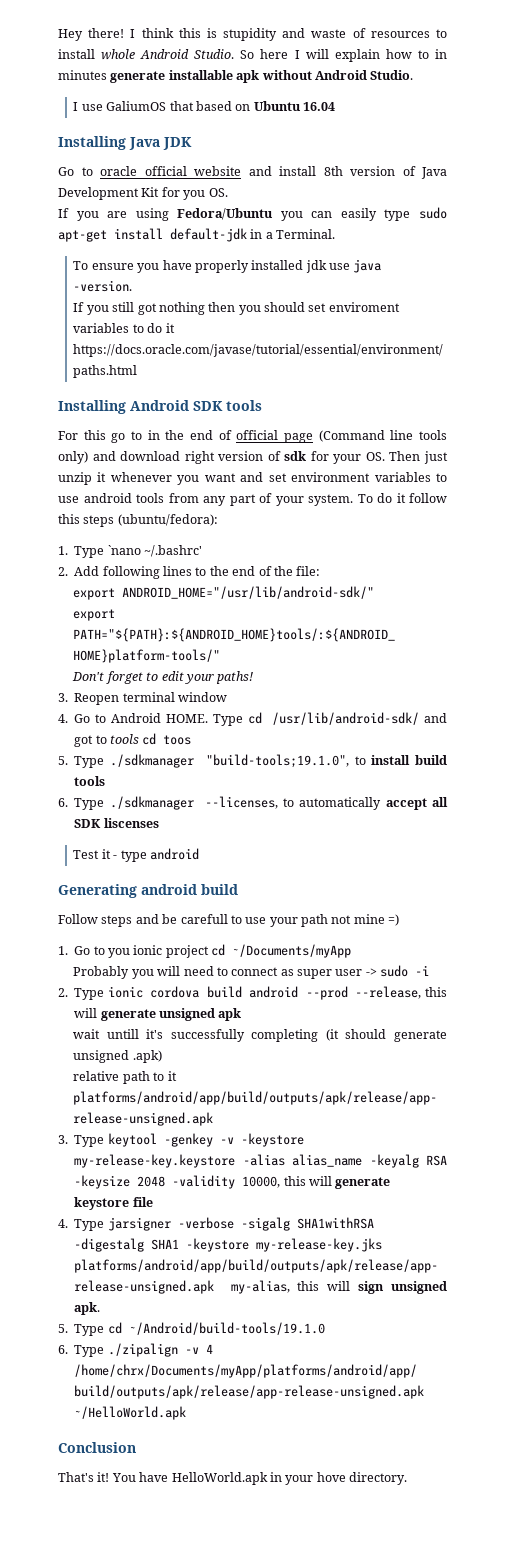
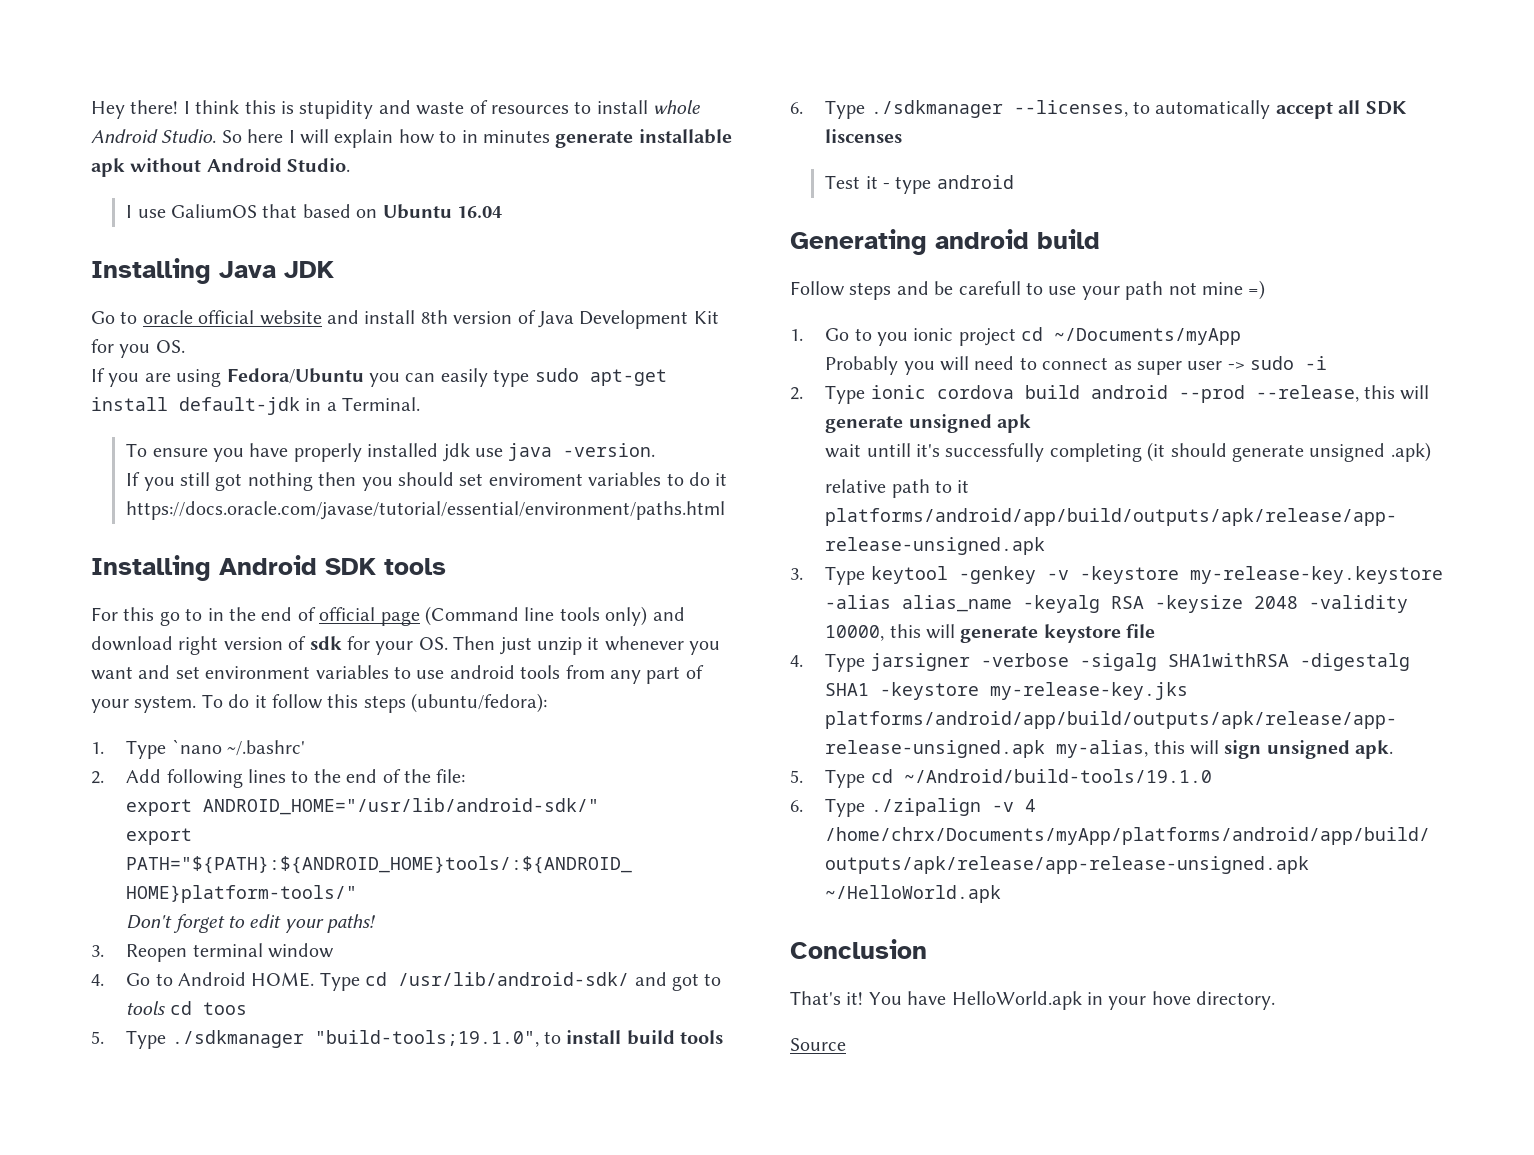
(407, 1478) none -> [790,1038,846,1051] // Source

